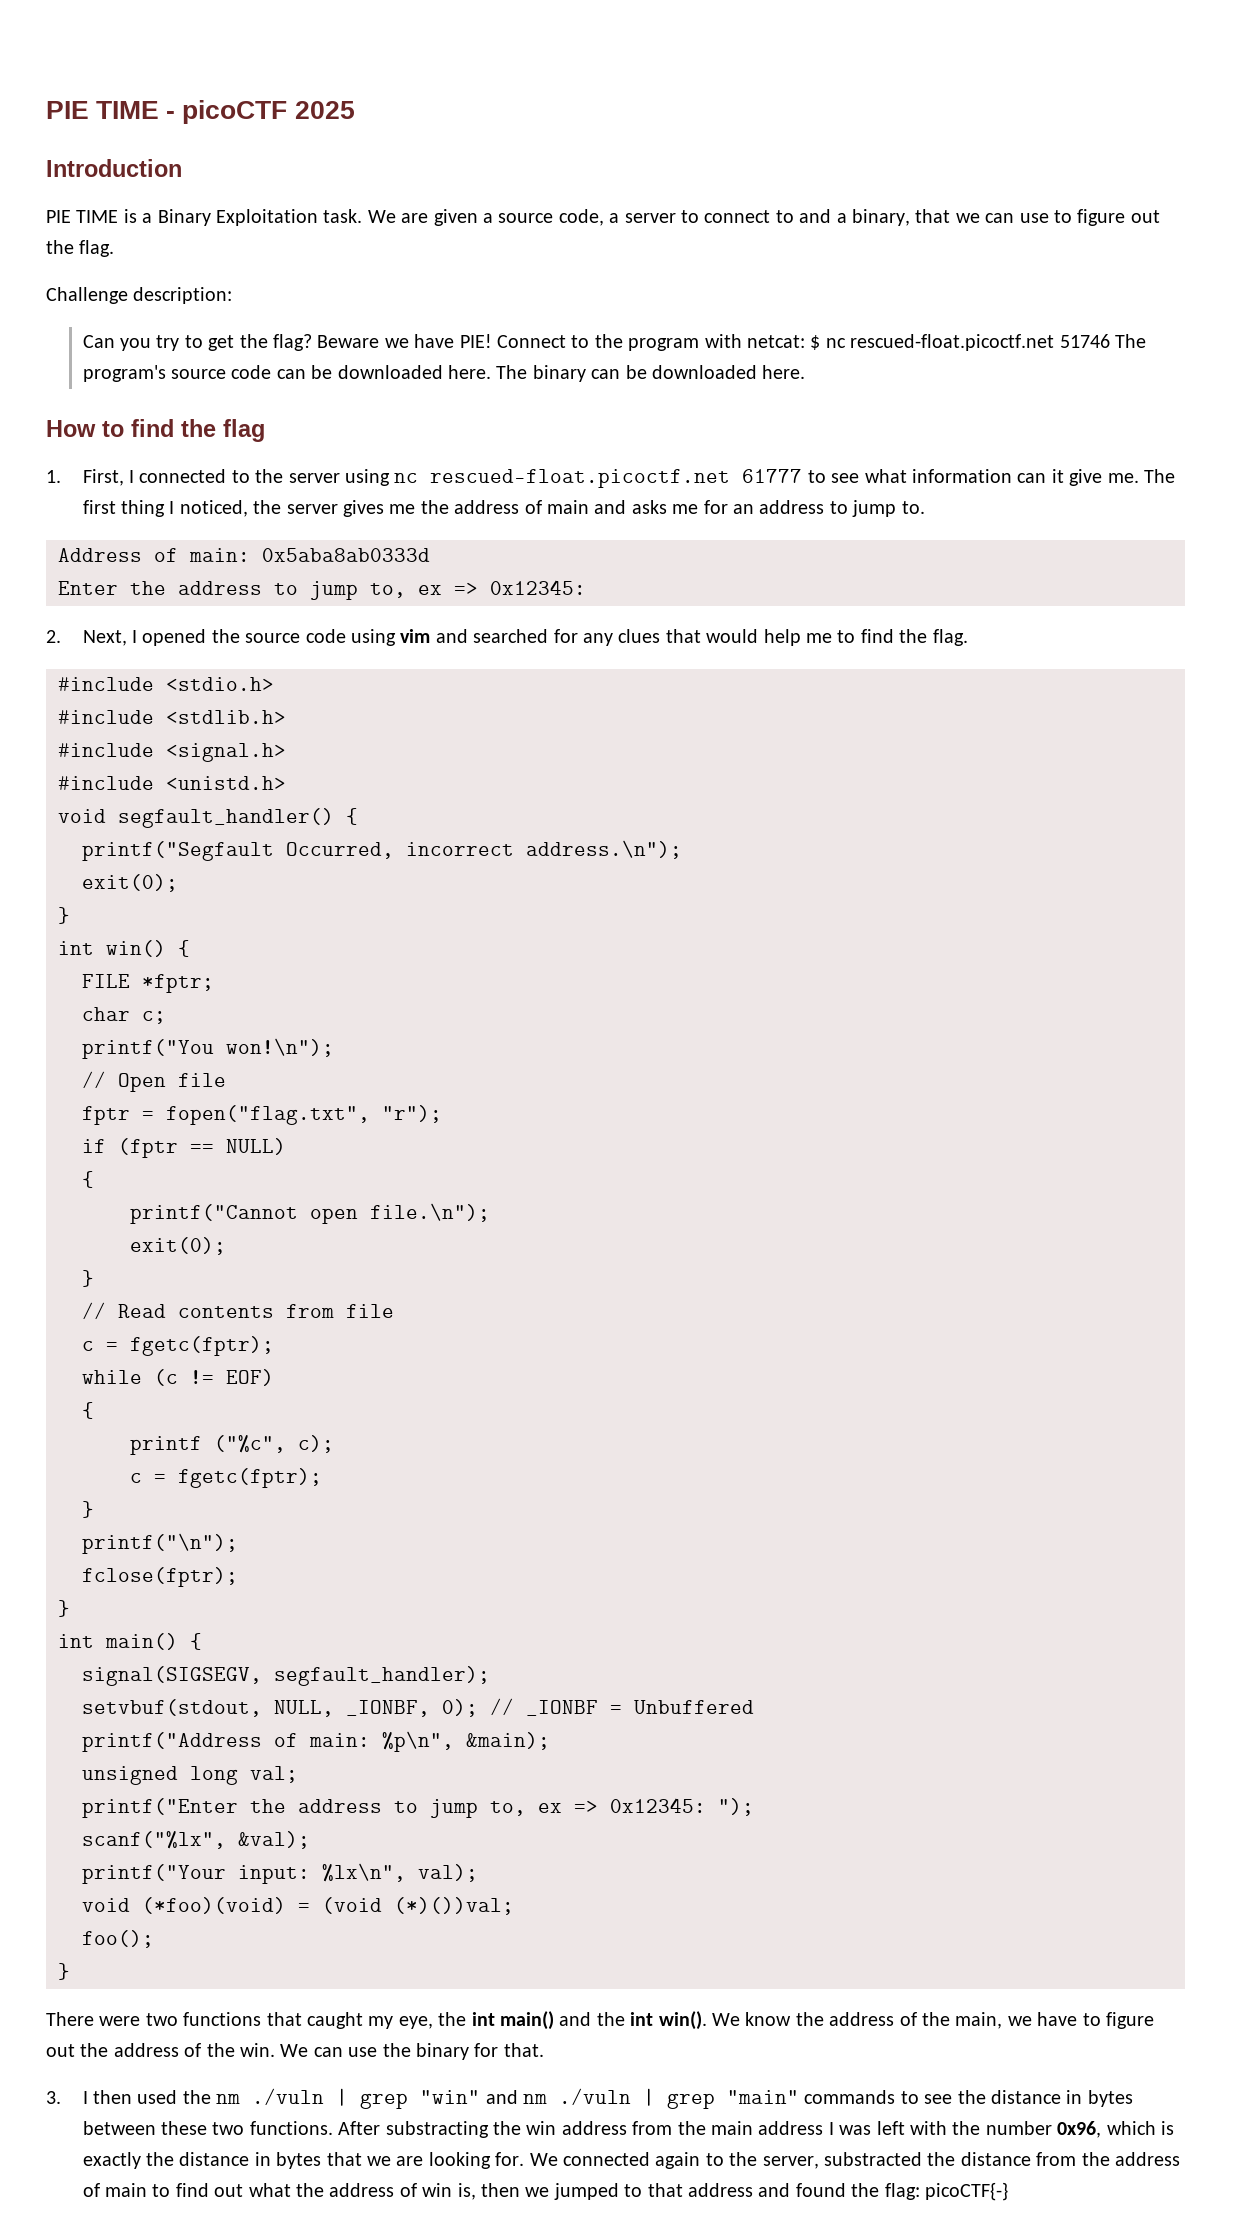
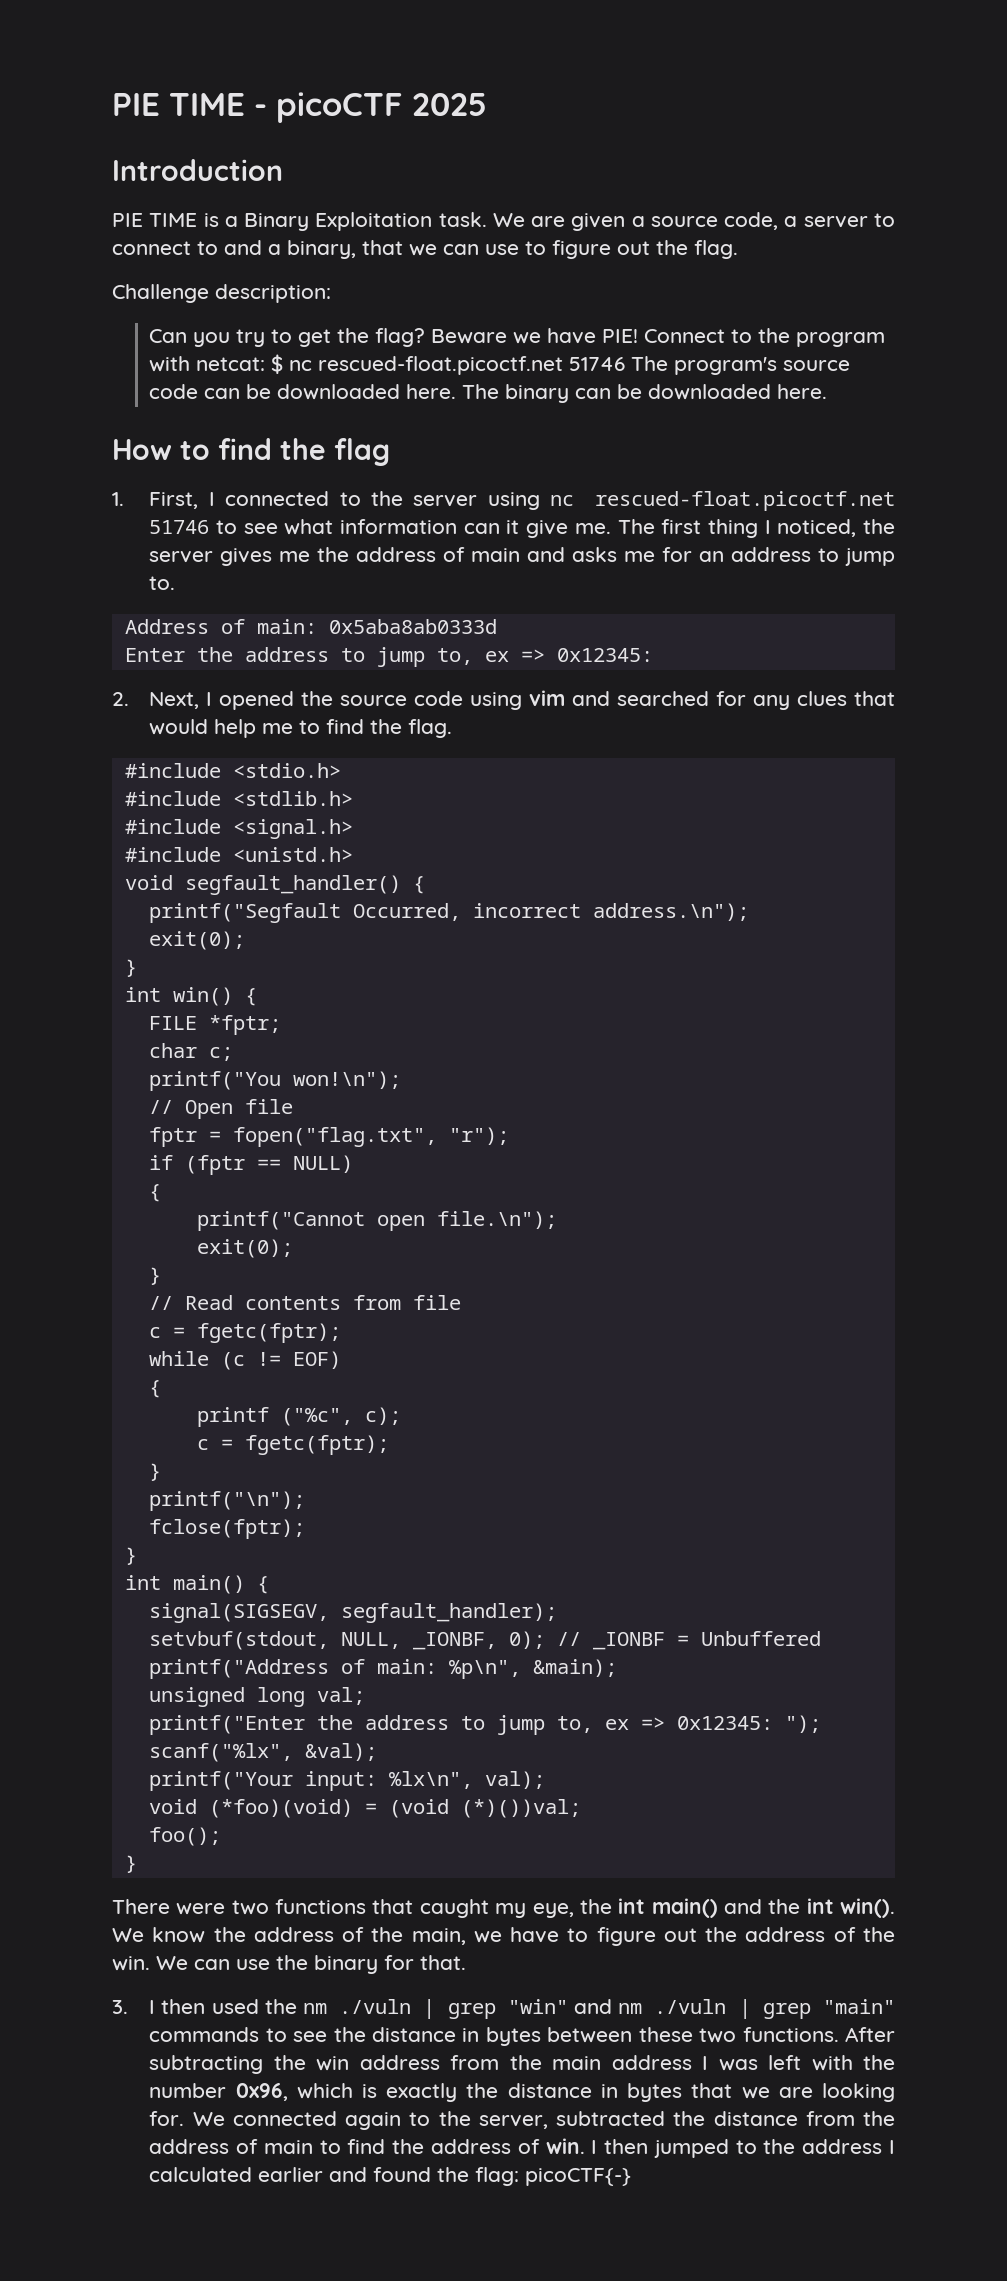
[742,469,803,483] 61777 -> [149,520,210,534] 51746
[385,2121,489,2138] substracting -> [149,2055,264,2074] subtracting
[823,2152,922,2166] substracted -> [556,2111,666,2126] subtracted
[214,2183,753,2200] out what the address of win is, then we jumped to that address -> [392,2138,896,2158] [149,2167,324,2182] the address of win. I then jumped to the address I calculated earlier

